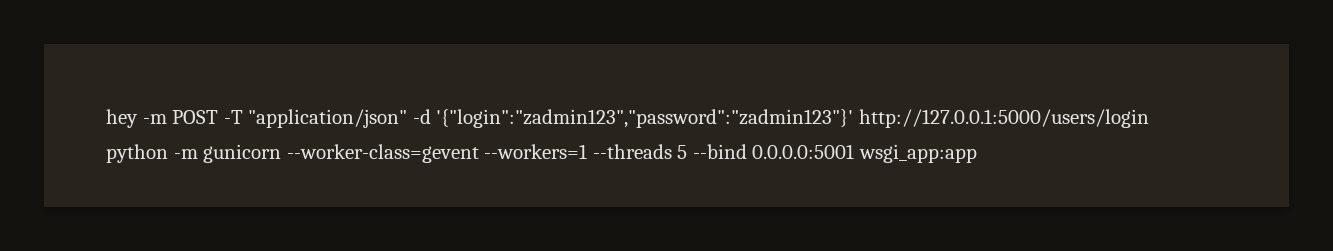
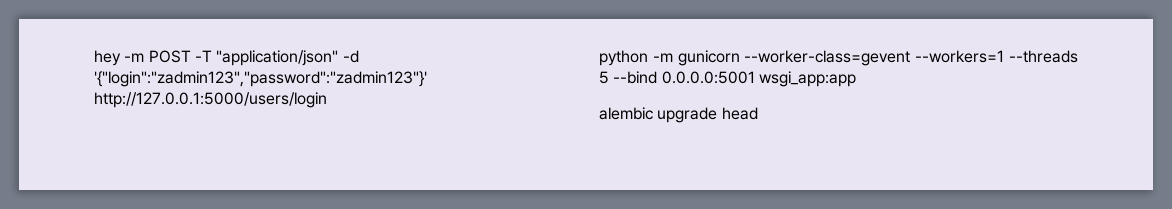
(977, 153) none -> [599,107,758,123] // alembic upgrade head

